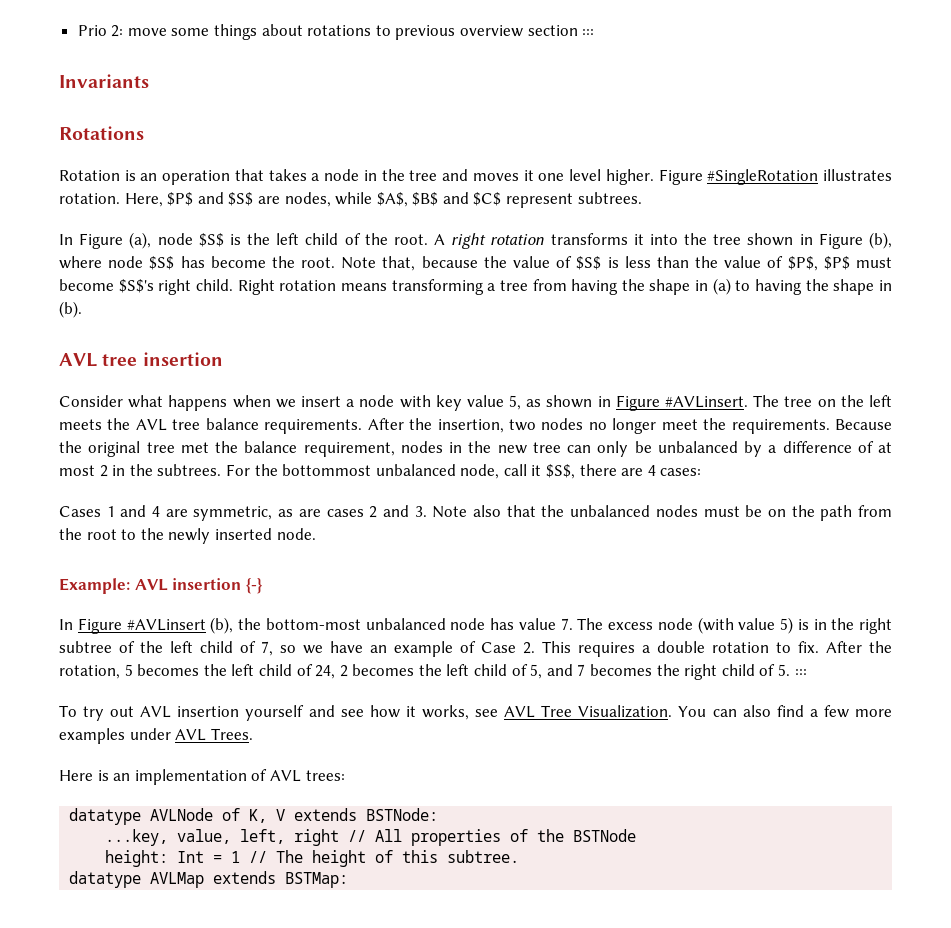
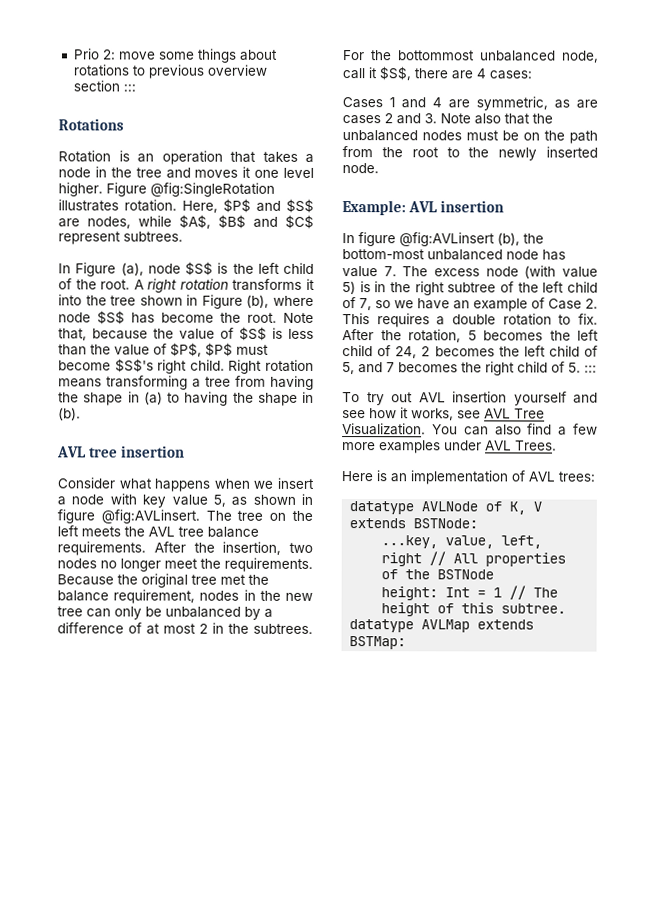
[59,74,149,88] // Invariants -> (136, 87) none
[707,169,819,185] #SingleRotation -> [150,182,275,197] @fig:SingleRotation
[615,395,749,411] Figure #AVLinsert. -> [57,509,200,524] figure @fig:AVLinsert.
[245,578,263,594] [59,618,206,634] {-} // In Figure #AVLinsert -> [342,232,495,247] // In figure @fig:AVLinsert

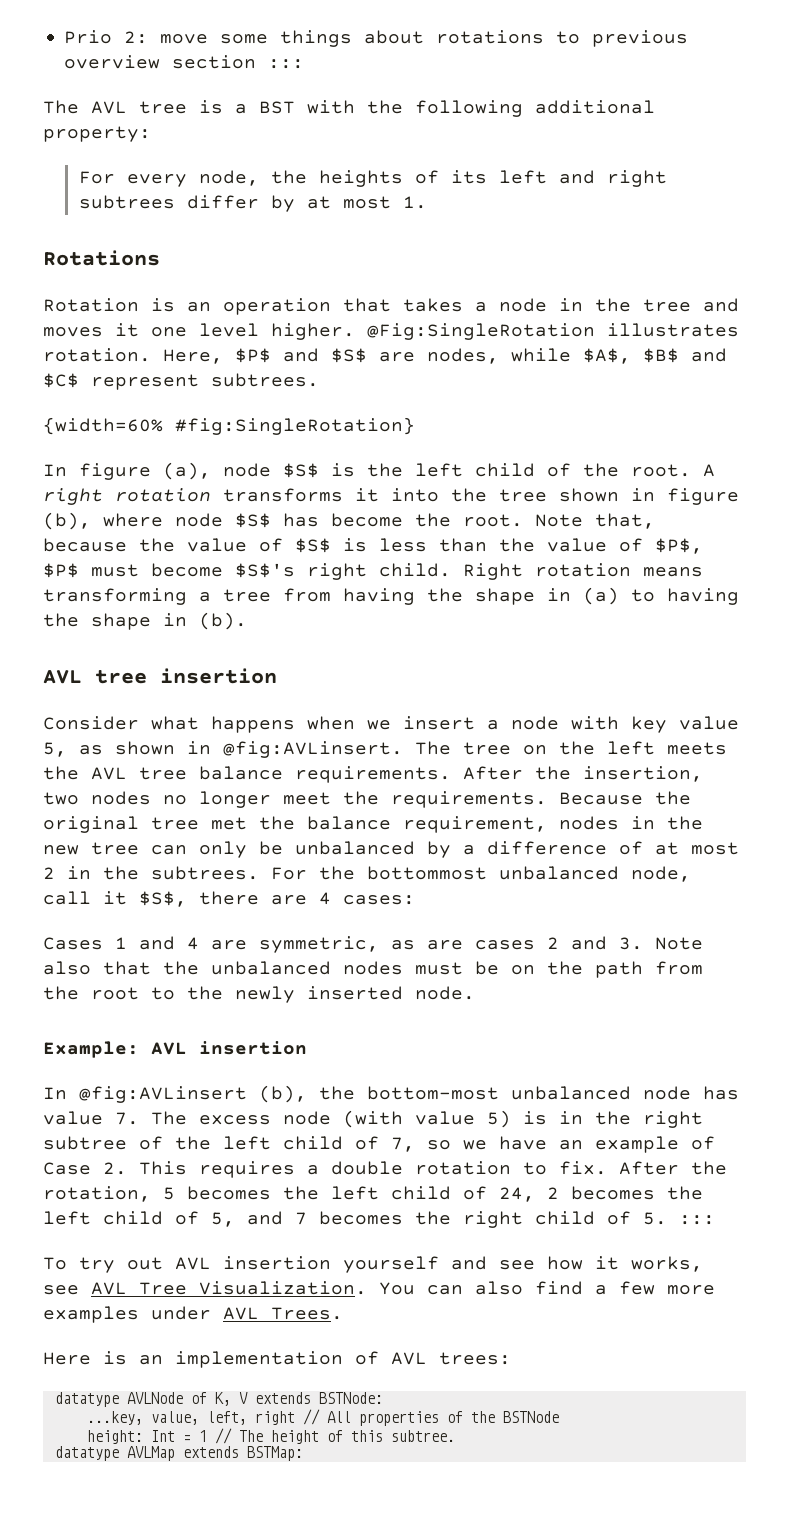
(136, 87) none -> [43,100,655,117] [43,126,151,142] [78,170,667,187] [78,195,427,212] // The AVL tree is a BST with the following additional property: // For every node, the heights of its left and right subtrees differ by at most 1.
[106,182,275,197] Figure @fig:SingleRotation -> [367,323,595,340] @Fig:SingleRotation
[58,262,117,277] // In Figure -> [43,417,415,435] [43,463,151,480] // {width=60% #fig:SingleRotation} // In figure
[201,294,243,309] Figure -> [667,488,739,505] figure
[57,509,95,524] figure -> (211, 748) none
[358,232,396,247] figure -> (67, 1093) none

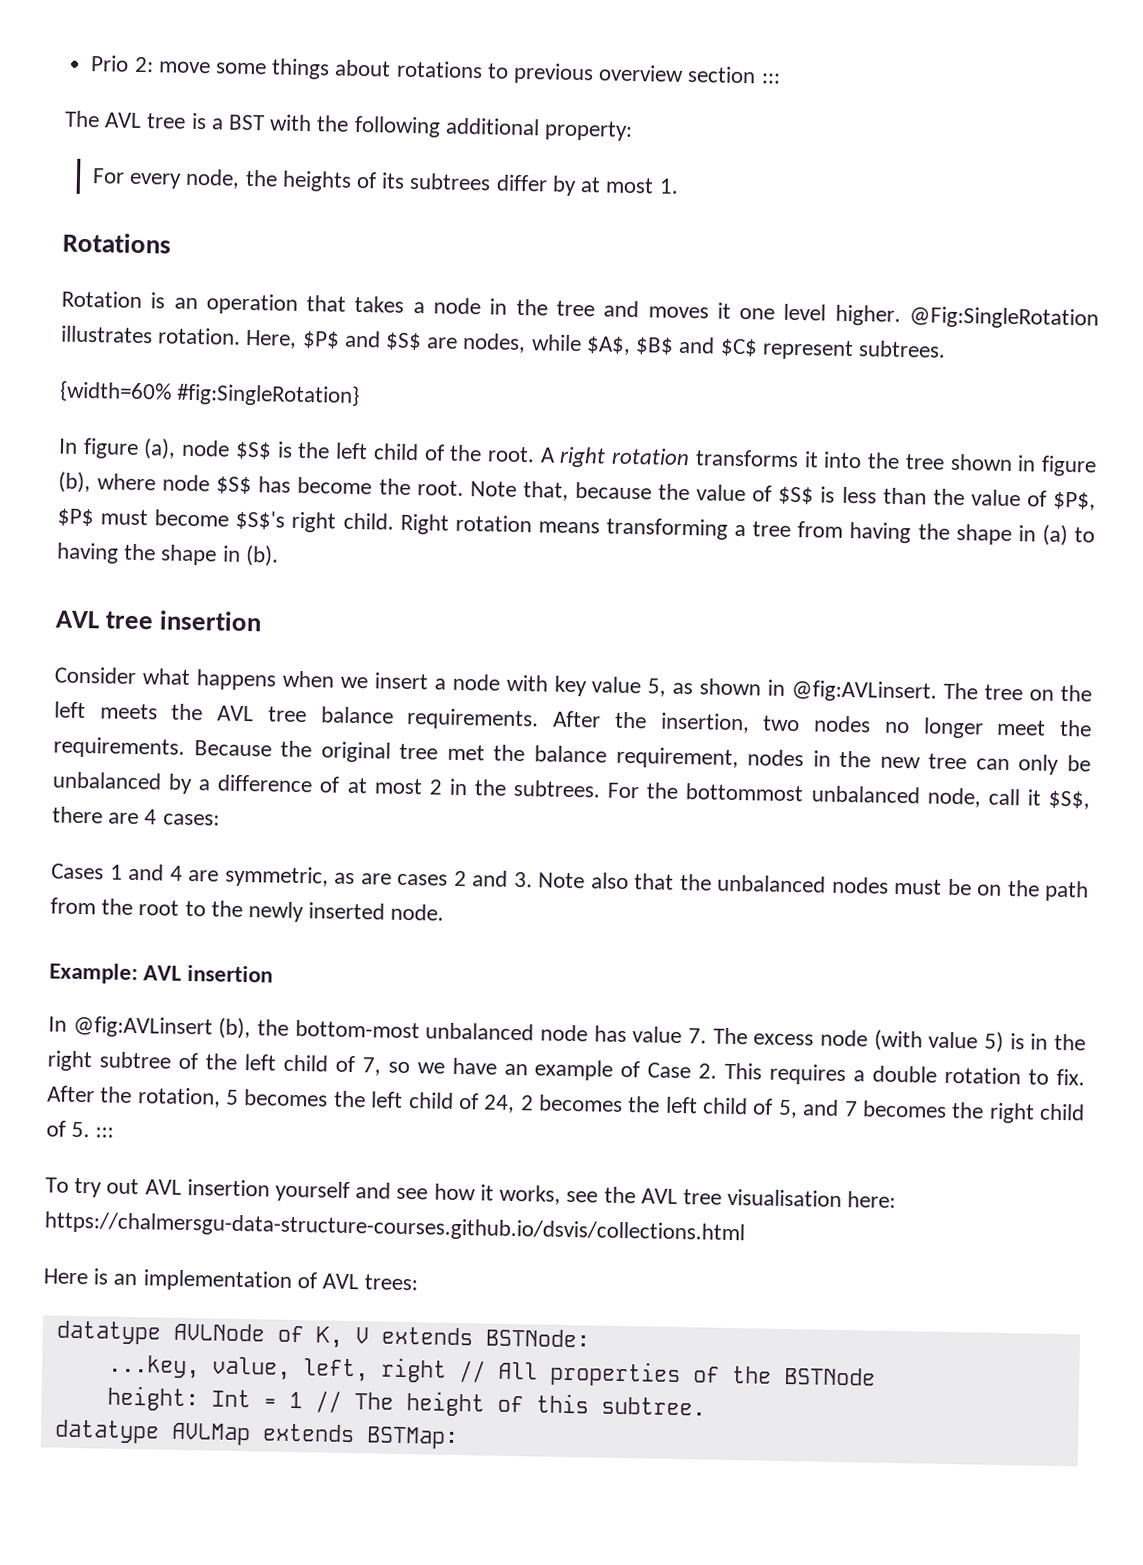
[498,170,667,187] left and right -> (406, 180) none
[91,1281,715,1295] [43,1306,343,1323] AVL Tree Visualization. You can also find a few more examples under AVL Trees. -> [603,1186,897,1209] [44,1211,745,1245] the AVL tree visualisation here: https://chalmersgu-data-structure-courses.github.io/dsvis/collections.html

